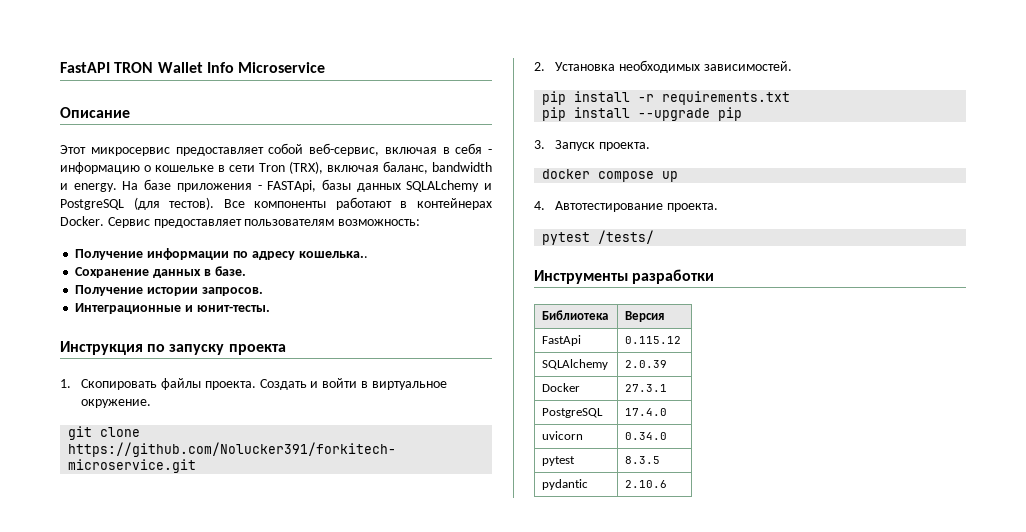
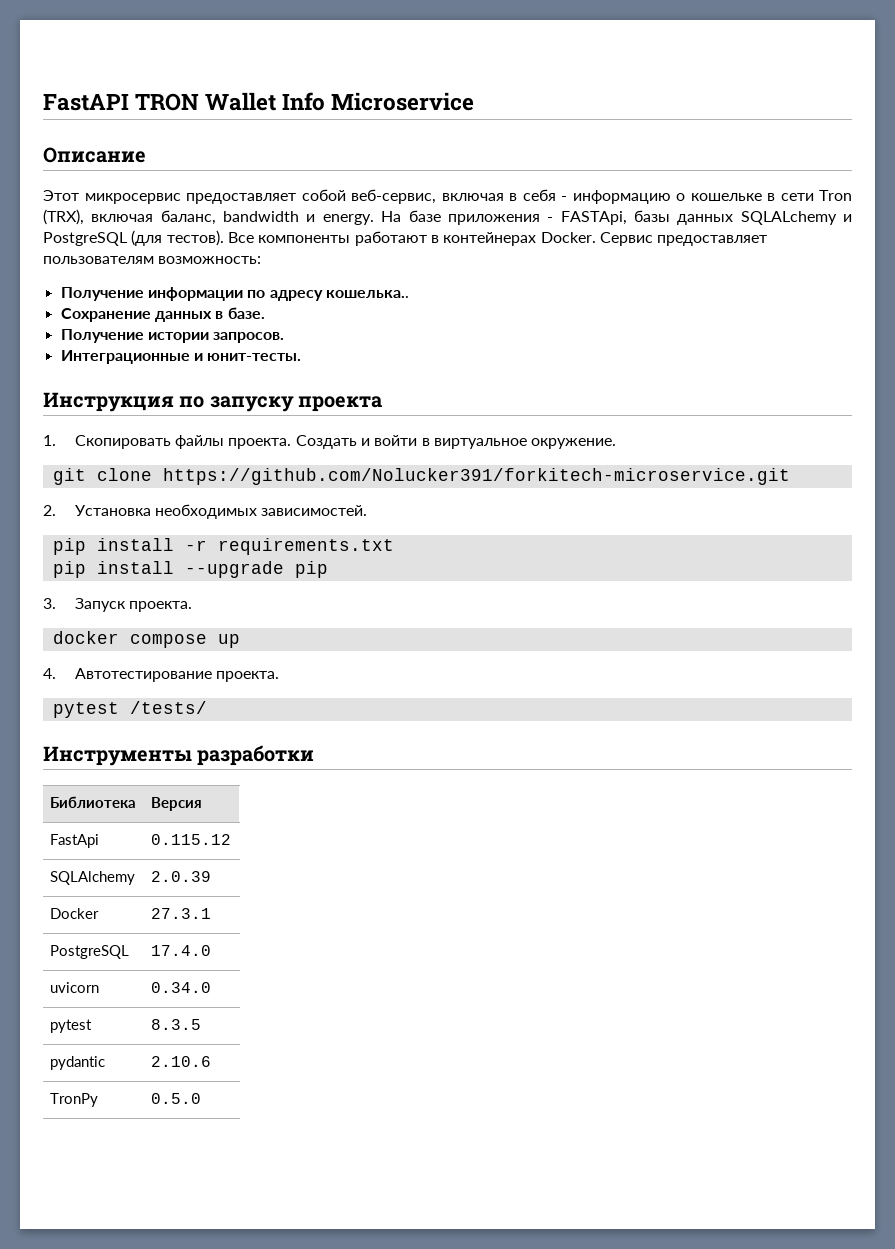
(668, 484) none -> [50,1093,99,1107] [151,1093,202,1104] // TronPy | 0.5.0

